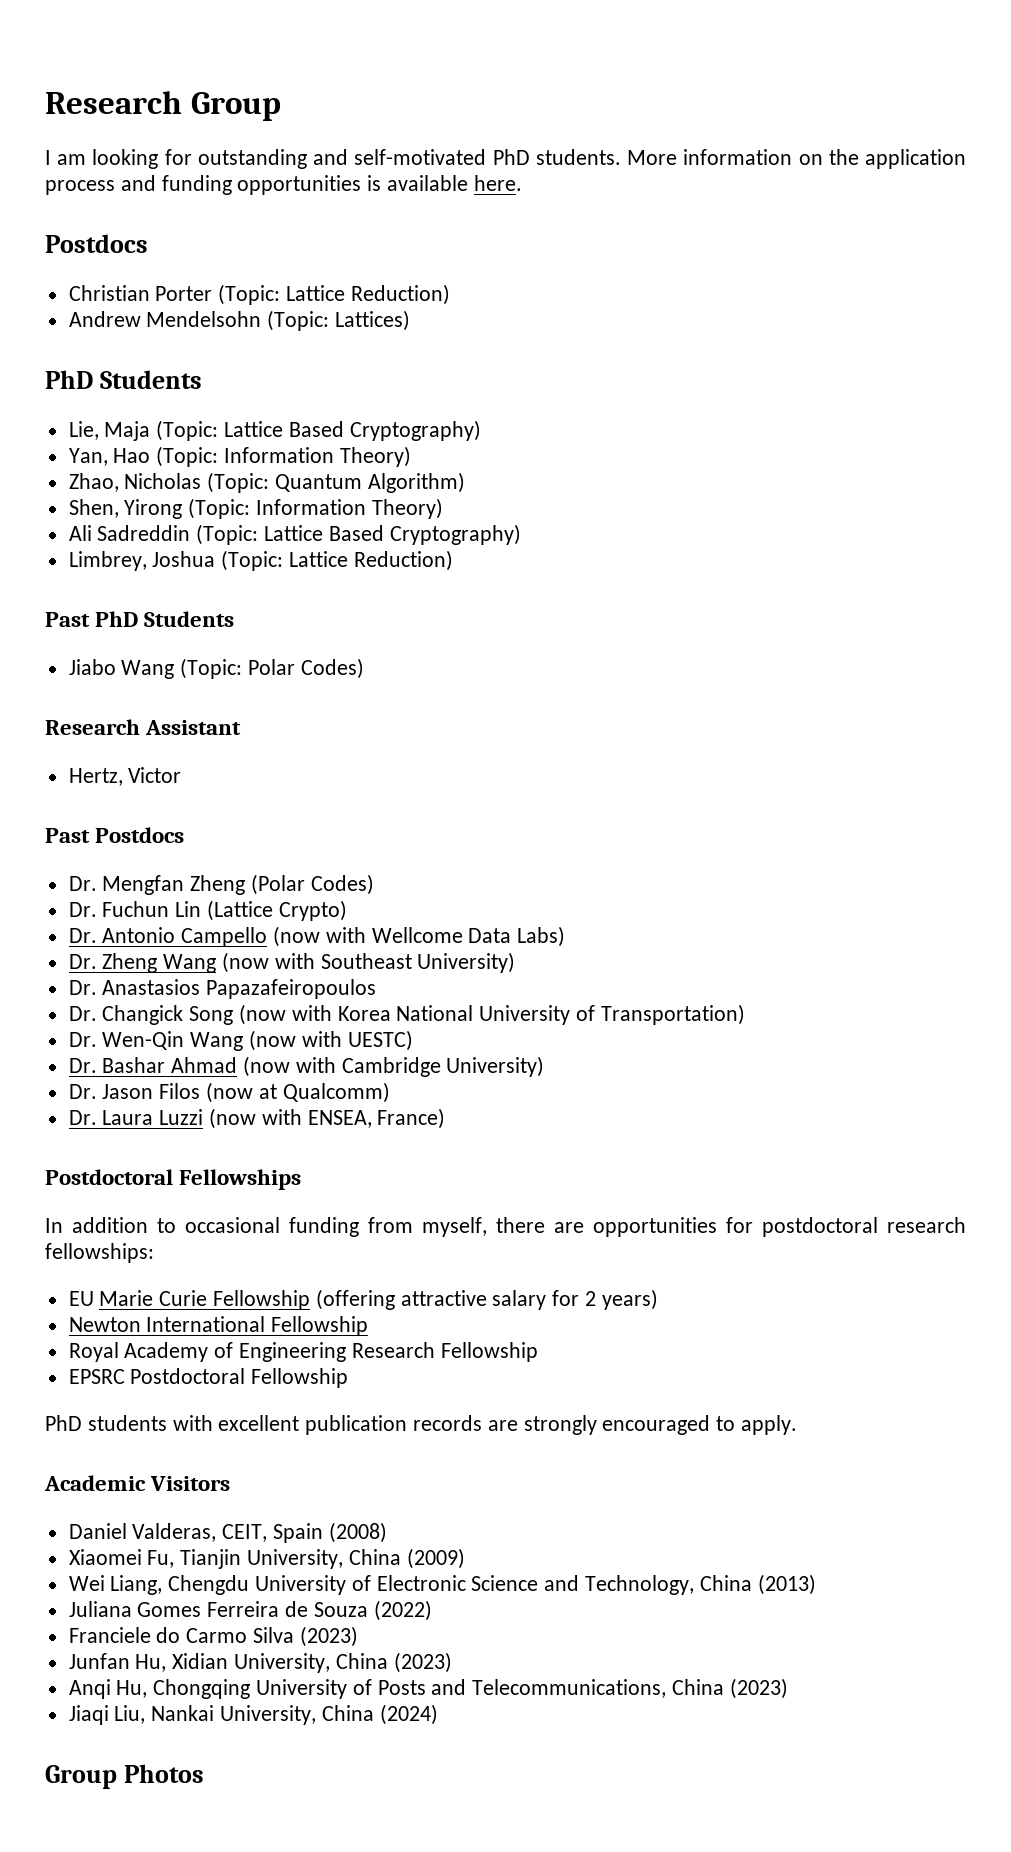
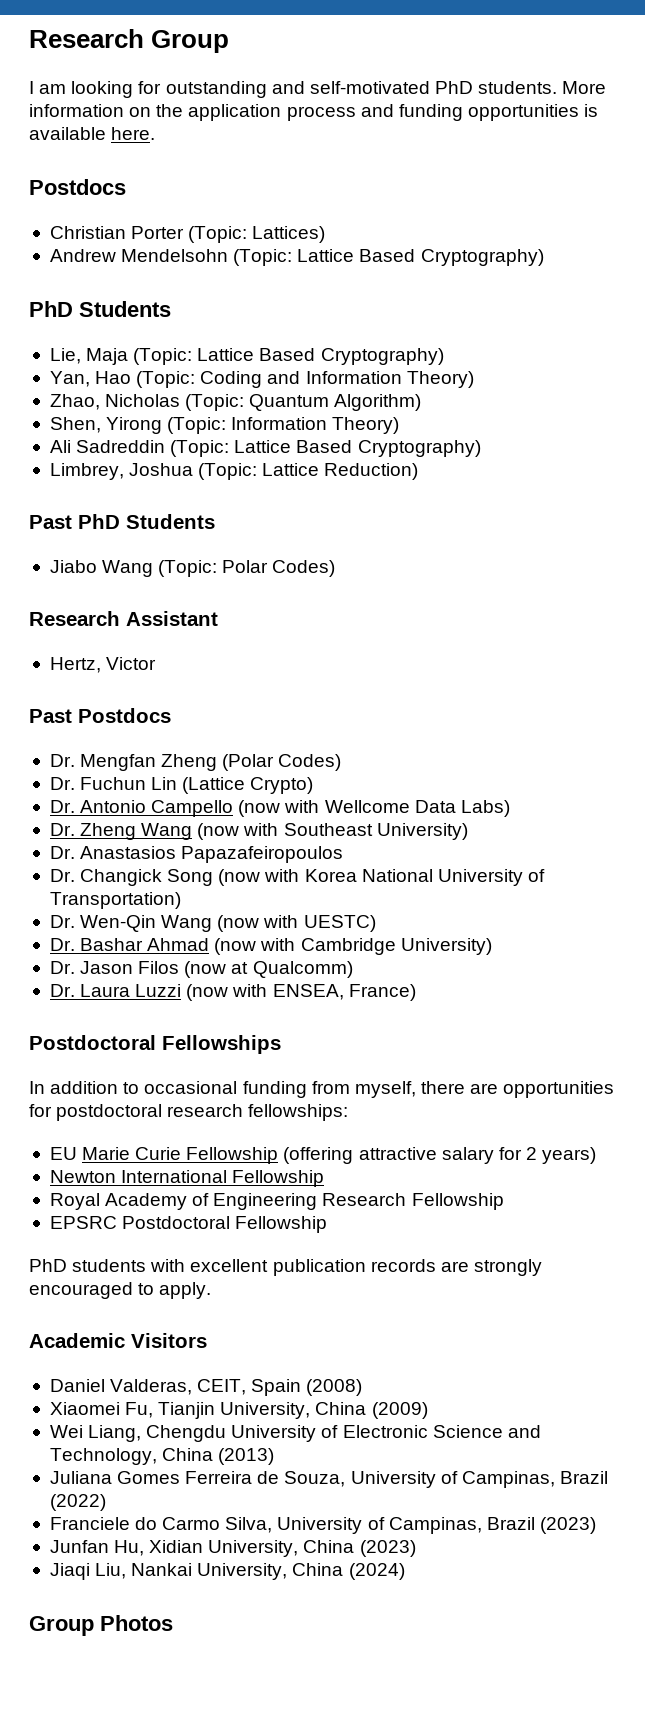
[286,284,450,305] Lattice Reduction) -> [252,226,326,243] Lattices)
[335,310,411,331] Lattices) -> [297,249,544,266] Lattice Based Cryptography)
(219, 456) none -> [200,371,301,388] Coding and
[313,1602,368,1617] Souza -> [284,1471,608,1488] Souza, University of Campinas, Brazil
[253,1627,295,1643] Silva -> [225,1517,535,1534] Silva, University of Campinas, Brazil
[68,1678,788,1699] // Anqi Hu, Chongqing University of Posts and Telecommunications, China (2023) -> (416, 1548) none

